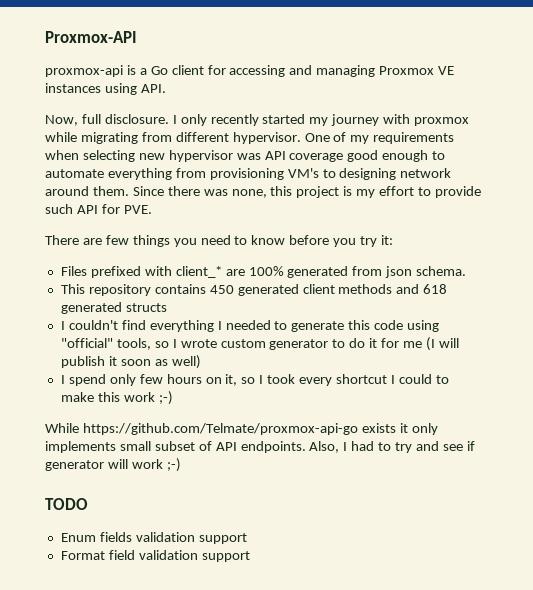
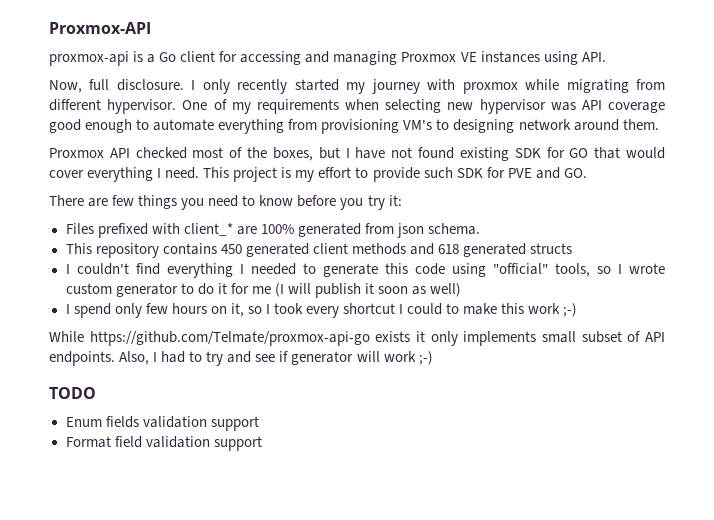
[132,186,293,198] Since there was none, this -> [49,147,665,161] [49,167,230,182] // Proxmox API checked most of the boxes, but I have not found existing SDK for GO that would cover everything I need. This
[76,204,152,214] API for PVE. -> [456,167,587,179] SDK for PVE and GO.

